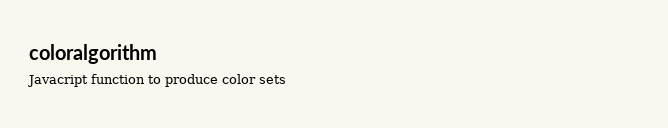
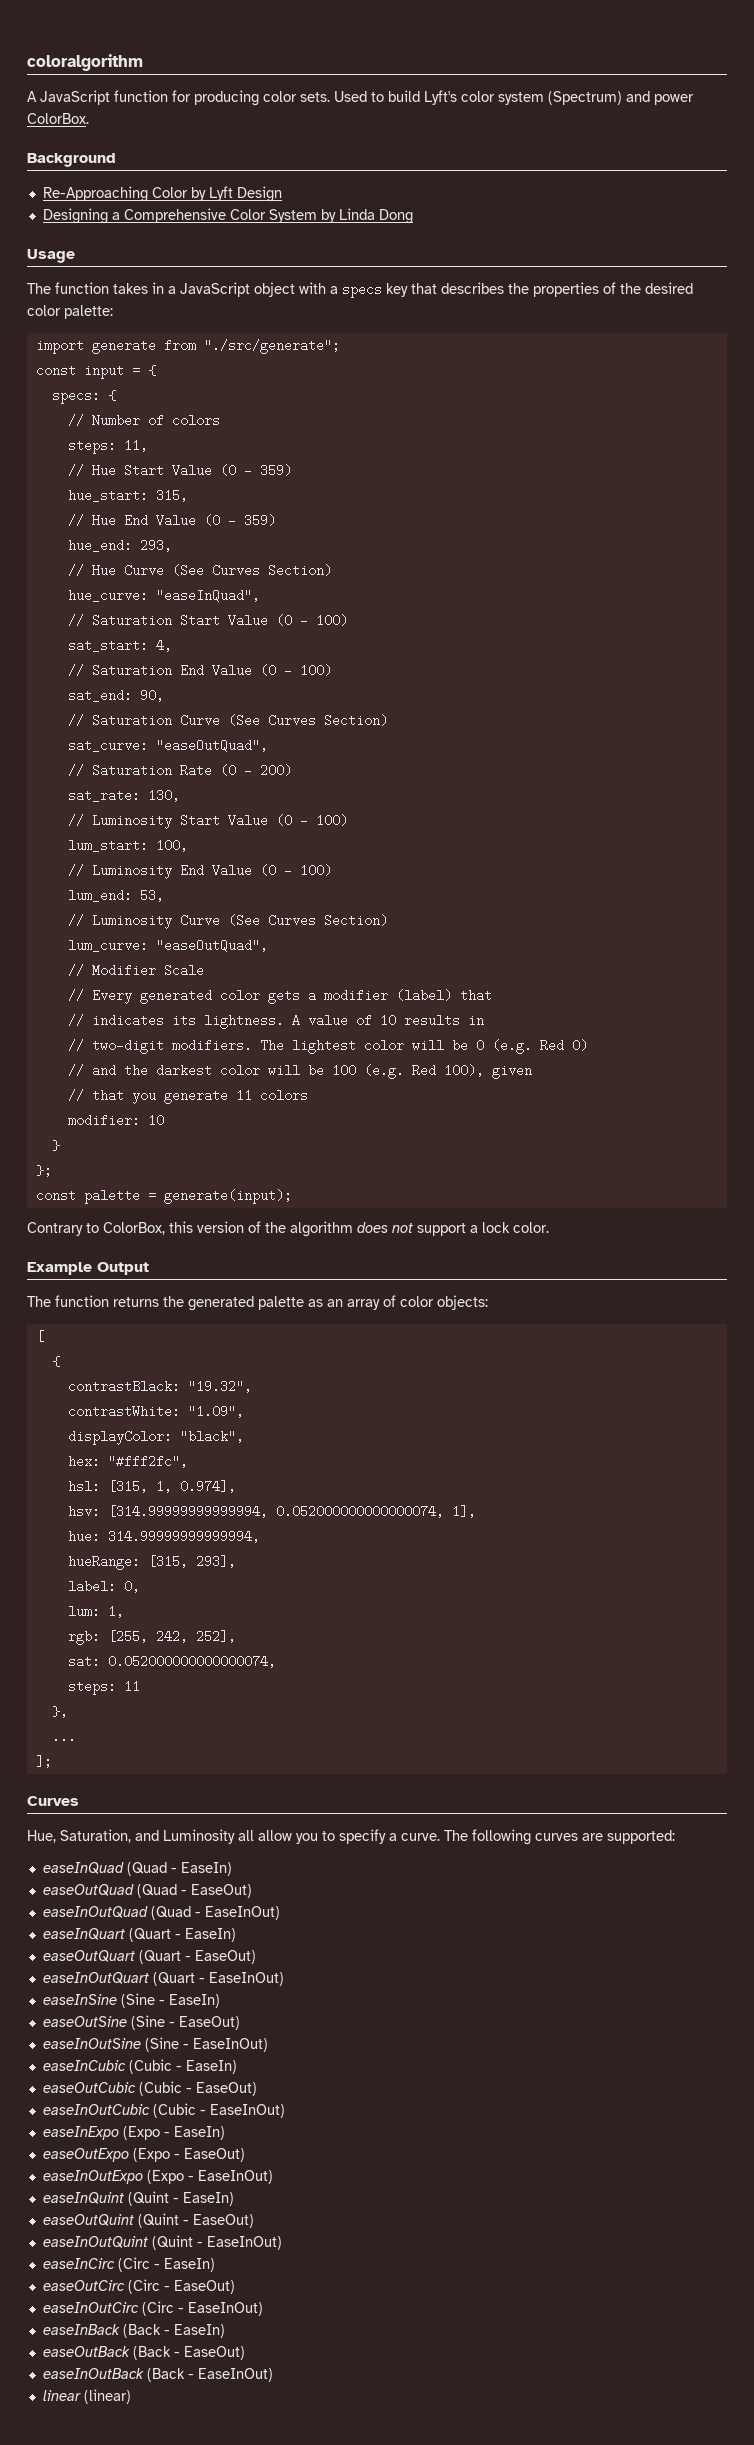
[27,74,286,87] Javacript function to produce color sets -> [27,90,694,106] [27,113,89,124] [27,153,116,167] [42,186,282,202] [42,208,413,224] [27,249,75,263] [27,282,693,298] [27,305,113,319] [35,339,340,354] [35,364,156,379] [51,389,116,404] [67,414,220,427] [67,439,148,454] [67,464,292,477] [67,489,188,502] [67,514,276,527] [67,539,172,552] [67,564,332,577] [67,589,260,602] [67,614,348,627] [67,639,172,652] [67,664,332,677] [67,689,164,702] [67,714,388,727] [67,739,268,752] [67,764,292,777] [67,789,180,802] [67,814,348,829] [67,839,188,852] [67,864,332,879] [67,889,164,902] [67,914,388,929] [67,939,268,952] [67,964,204,977] [67,989,492,1004] [67,1014,484,1029] [67,1039,588,1054] [67,1064,532,1079] [67,1089,308,1104] [67,1114,164,1127] [51,1140,60,1151] [35,1164,52,1177] [35,1189,292,1204] [27,1221,549,1237] [27,1262,149,1275] [27,1295,488,1311] [35,1330,44,1343] [51,1356,60,1367] [67,1380,252,1393] [67,1405,244,1418] [67,1430,244,1445] [67,1455,188,1468] [67,1480,236,1493] [67,1505,476,1518] [67,1530,260,1543] [67,1555,236,1570] [67,1580,140,1593] [67,1605,124,1618] [67,1630,236,1645] [67,1655,276,1668] [67,1680,140,1695] [51,1705,68,1718] [51,1730,76,1743] [35,1755,52,1768] [27,1796,79,1806] [27,1829,675,1845] [42,1862,232,1876] [42,1884,252,1898] [42,1906,280,1920] [42,1928,236,1942] [42,1950,256,1964] [42,1972,284,1986] [42,1993,220,2008] [42,2015,240,2030] [42,2037,268,2052] [42,2059,237,2074] [42,2081,257,2096] [42,2103,285,2118] [42,2126,225,2140] [42,2148,245,2162] [42,2170,273,2184] [42,2191,234,2206] [42,2213,254,2228] [42,2235,282,2250] [42,2257,215,2272] [42,2279,235,2294] [42,2301,263,2316] [42,2324,225,2338] [42,2346,245,2360] [42,2368,273,2382] [42,2389,131,2404] A JavaScript function for producing color sets. Used to build Lyft's color system (Spectrum) and power ColorBox. // Background // Re-Approaching Color by Lyft Design // Designing a Comprehensive Color System by Linda Dong // Usage // The function takes in a JavaScript object with a specs key that describes the properties of the desired color palette: // import generate from "./src/generate"; // const input = { // specs: { // // Number of colors // steps: 11, // // Hue Start Value (0 - 359) // hue_start: 315, // // Hue End Value (0 - 359) // hue_end: 293, // // Hue Curve (See Curves Section) // hue_curve: "easeInQuad", // // Saturation Start Value (0 - 100) // sat_start: 4, // // Saturation End Value (0 - 100) // sat_end: 90, // // Saturation Curve (See Curves Section) // sat_curve: "easeOutQuad", // // Saturation Rate (0 - 200) // sat_rate: 130, // // Luminosity Start Value (0 - 100) // lum_start: 100, // // Luminosity End Value (0 - 100) // lum_end: 53, // // Luminosity Curve (See Curves Section) // lum_curve: "easeOutQuad", // // Modifier Scale // // Every generated color gets a modifier (label) that // // indicates its lightness. A value of 10 results in // // two-digit modifiers. The lightest color will be 0 (e.g. Red 0) // // and the darkest color will be 100 (e.g. Red 100), given // // that you generate 11 colors // modifier: 10 // } // }; // const palette = generate(input); // Contrary to ColorBox, this version of the algorithm does not support a lock color. // Example Output // The function returns the generated palette as an array of color objects: // [ // { // contrastBlack: "19.32", // contrastWhite: "1.09", // displayColor: "black", // hex: "#fff2fc", // hsl: [315, 1, 0.974], // hsv: [314.99999999999994, 0.052000000000000074, 1], // hue: 314.99999999999994, // hueRange: [315, 293], // label: 0, // lum: 1, // rgb: [255, 242, 252], // sat: 0.052000000000000074, // steps: 11 // }, // ... // ]; // Curves // Hue, Saturation, and Luminosity all allow you to specify a curve. The following curves are supported: // easeInQuad (Quad - EaseIn) // easeOutQuad (Quad - EaseOut) // easeInOutQuad (Quad - EaseInOut) // easeInQuart (Quart - EaseIn) // easeOutQuart (Quart - EaseOut) // easeInOutQuart (Quart - EaseInOut) // easeInSine (Sine - EaseIn) // easeOutSine (Sine - EaseOut) // easeInOutSine (Sine - EaseInOut) // easeInCubic (Cubic - EaseIn) // easeOutCubic (Cubic - EaseOut) // easeInOutCubic (Cubic - EaseInOut) // easeInExpo (Expo - EaseIn) // easeOutExpo (Expo - EaseOut) // easeInOutExpo (Expo - EaseInOut) // easeInQuint (Quint - EaseIn) // easeOutQuint (Quint - EaseOut) // easeInOutQuint (Quint - EaseInOut) // easeInCirc (Circ - EaseIn) // easeOutCirc (Circ - EaseOut) // easeInOutCirc (Circ - EaseInOut) // easeInBack (Back - EaseIn) // easeOutBack (Back - EaseOut) // easeInOutBack (Back - EaseInOut) // linear (linear)

